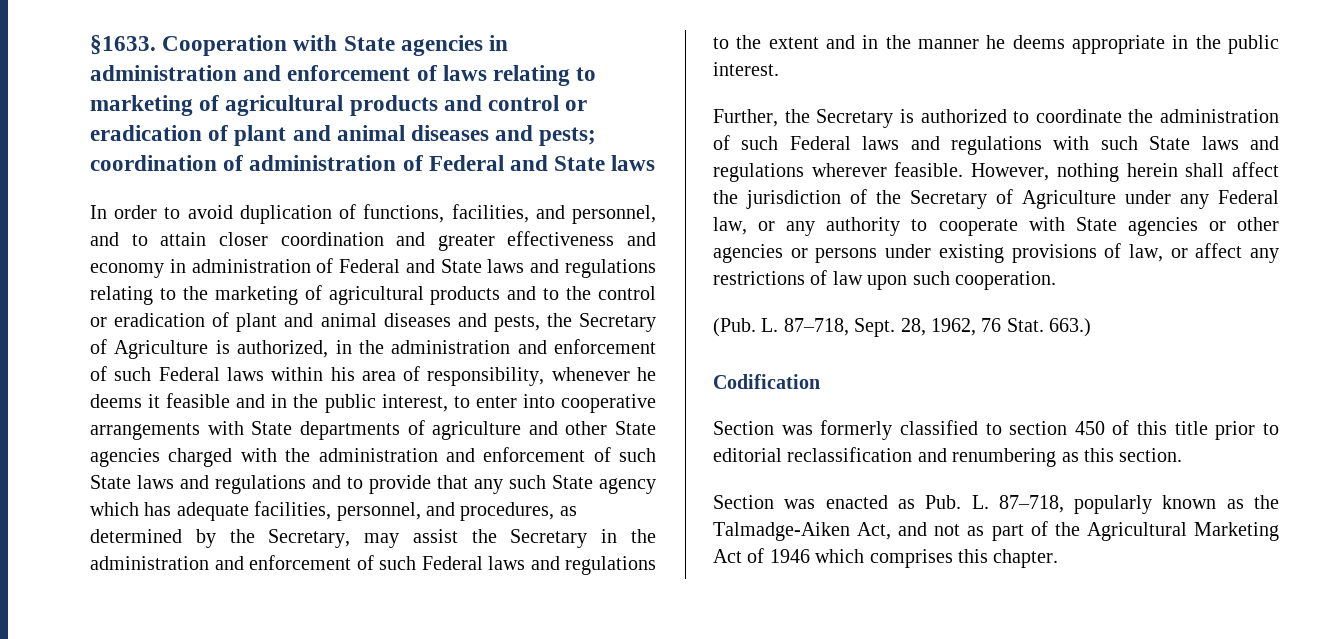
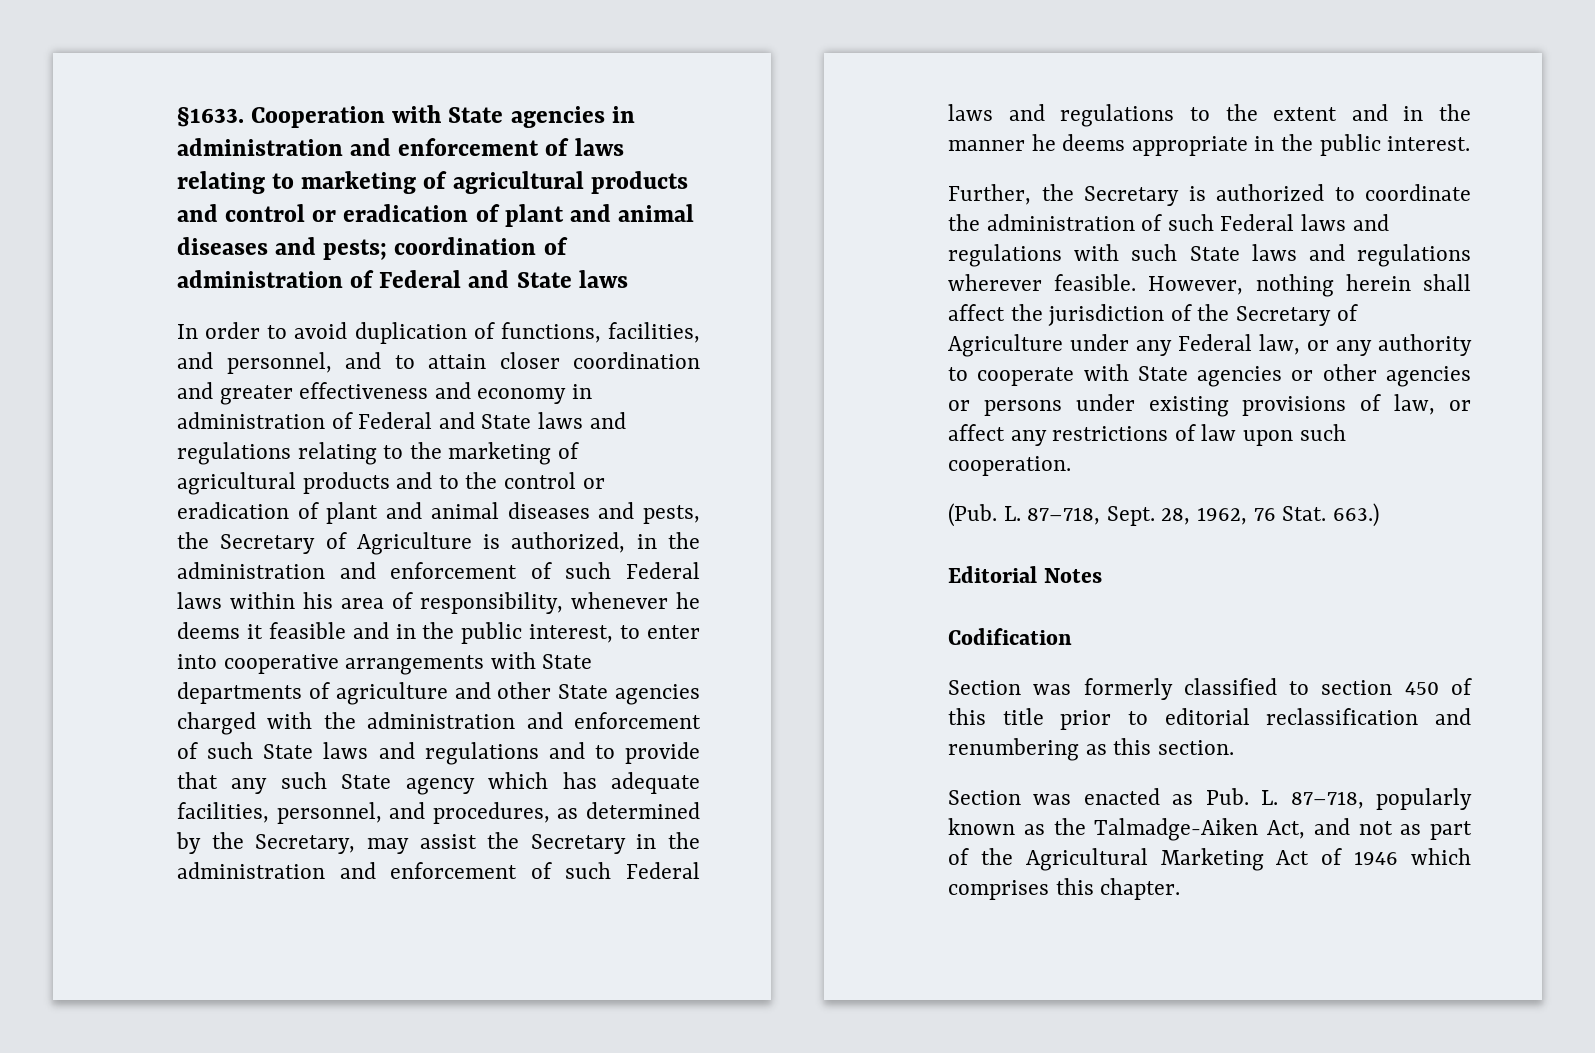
(1092, 327) none -> [948,566,1102,583] // Editorial Notes

